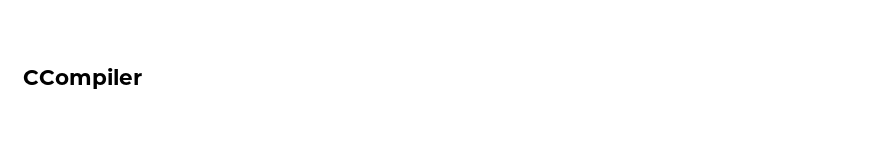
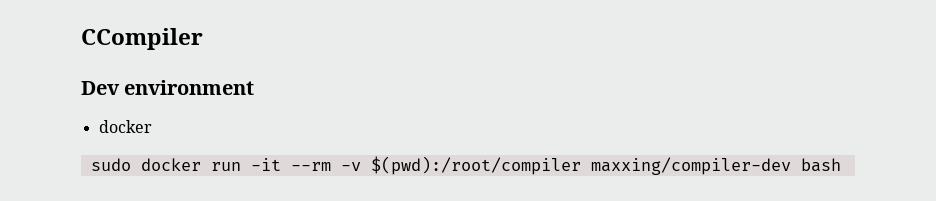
(142, 78) none -> [81,80,255,95] [98,120,152,133] [90,156,841,175] // Dev environment // docker // sudo docker run -it --rm -v $(pwd):/root/compiler maxxing/compiler-dev bash

